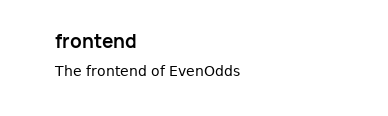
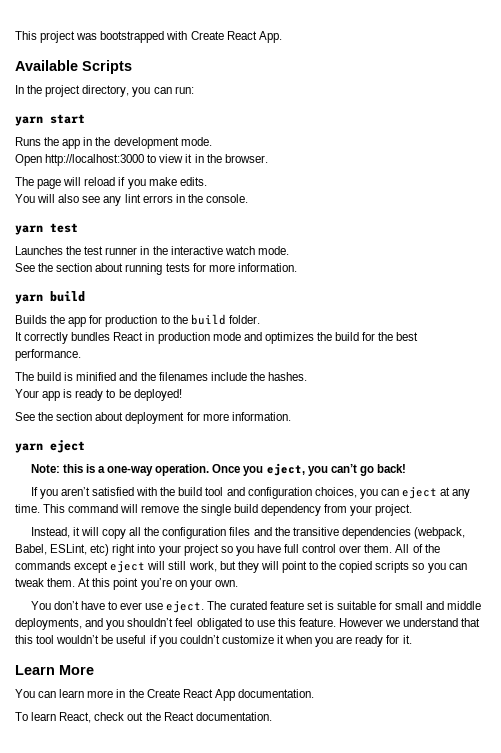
[55,34,137,48] [54,65,240,76] frontend // The frontend of EvenOdds -> [15,31,282,43] [15,60,132,74] [15,85,194,97] [15,114,85,126] [15,137,212,149] [15,154,268,166] [15,177,207,189] [15,194,248,206] [15,223,78,235] [15,246,289,255] [15,263,297,275] [15,291,85,304] [15,314,260,327] [15,332,419,344] [15,349,81,361] [15,372,307,381] [15,389,182,401] [15,412,291,424] [15,440,85,453] [30,463,406,476] [30,487,471,499] [15,504,413,516] [30,527,465,539] [15,544,440,556] [15,561,467,573] [15,578,238,590] [30,601,482,613] [15,618,481,630] [15,635,412,647] [15,665,94,675] [15,689,314,701] [15,712,272,723] This project was bootstrapped with Create React App. // Available Scripts // In the project directory, you can run: // yarn start // Runs the app in the development mode. // Open http://localhost:3000 to view it in the browser. // The page will reload if you make edits. // You will also see any lint errors in the console. // yarn test // Launches the test runner in the interactive watch mode. // See the section about running tests for more information. // yarn build // Builds the app for production to the build folder. // It correctly bundles React in production mode and optimizes the build for the best performance. // The build is minified and the filenames include the hashes. // Your app is ready to be deployed! // See the section about deployment for more information. // yarn eject // Note: this is a one-way operation. Once you eject, you can’t go back! // If you aren’t satisfied with the build tool and configuration choices, you can eject at any time. This command will remove the single build dependency from your project. // Instead, it will copy all the configuration files and the transitive dependencies (webpack, Babel, ESLint, etc) right into your project so you have full control over them. All of the commands except eject will still work, but they will point to the copied scripts so you can tweak them. At this point you’re on your own. // You don’t have to ever use eject. The curated feature set is suitable for small and middle deployments, and you shouldn’t feel obligated to use this feature. However we understand that this tool wouldn’t be useful if you couldn’t customize it when you are ready for it. // Learn More // You can learn more in the Create React App documentation. // To learn React, check out the React documentation.

